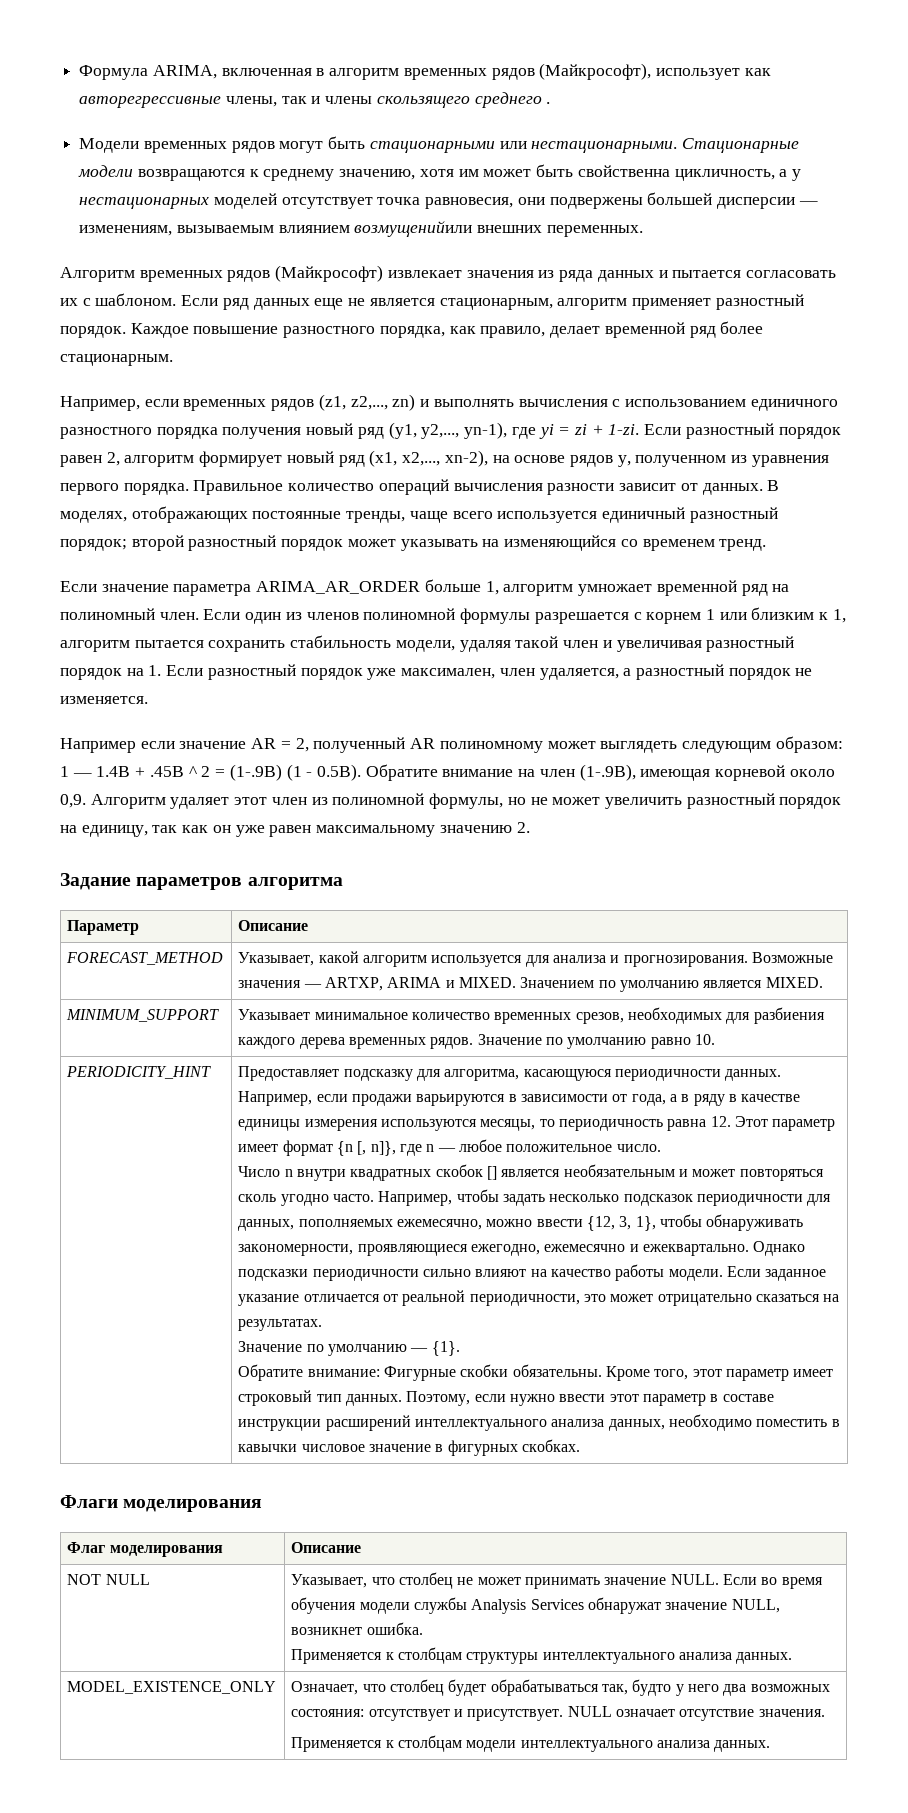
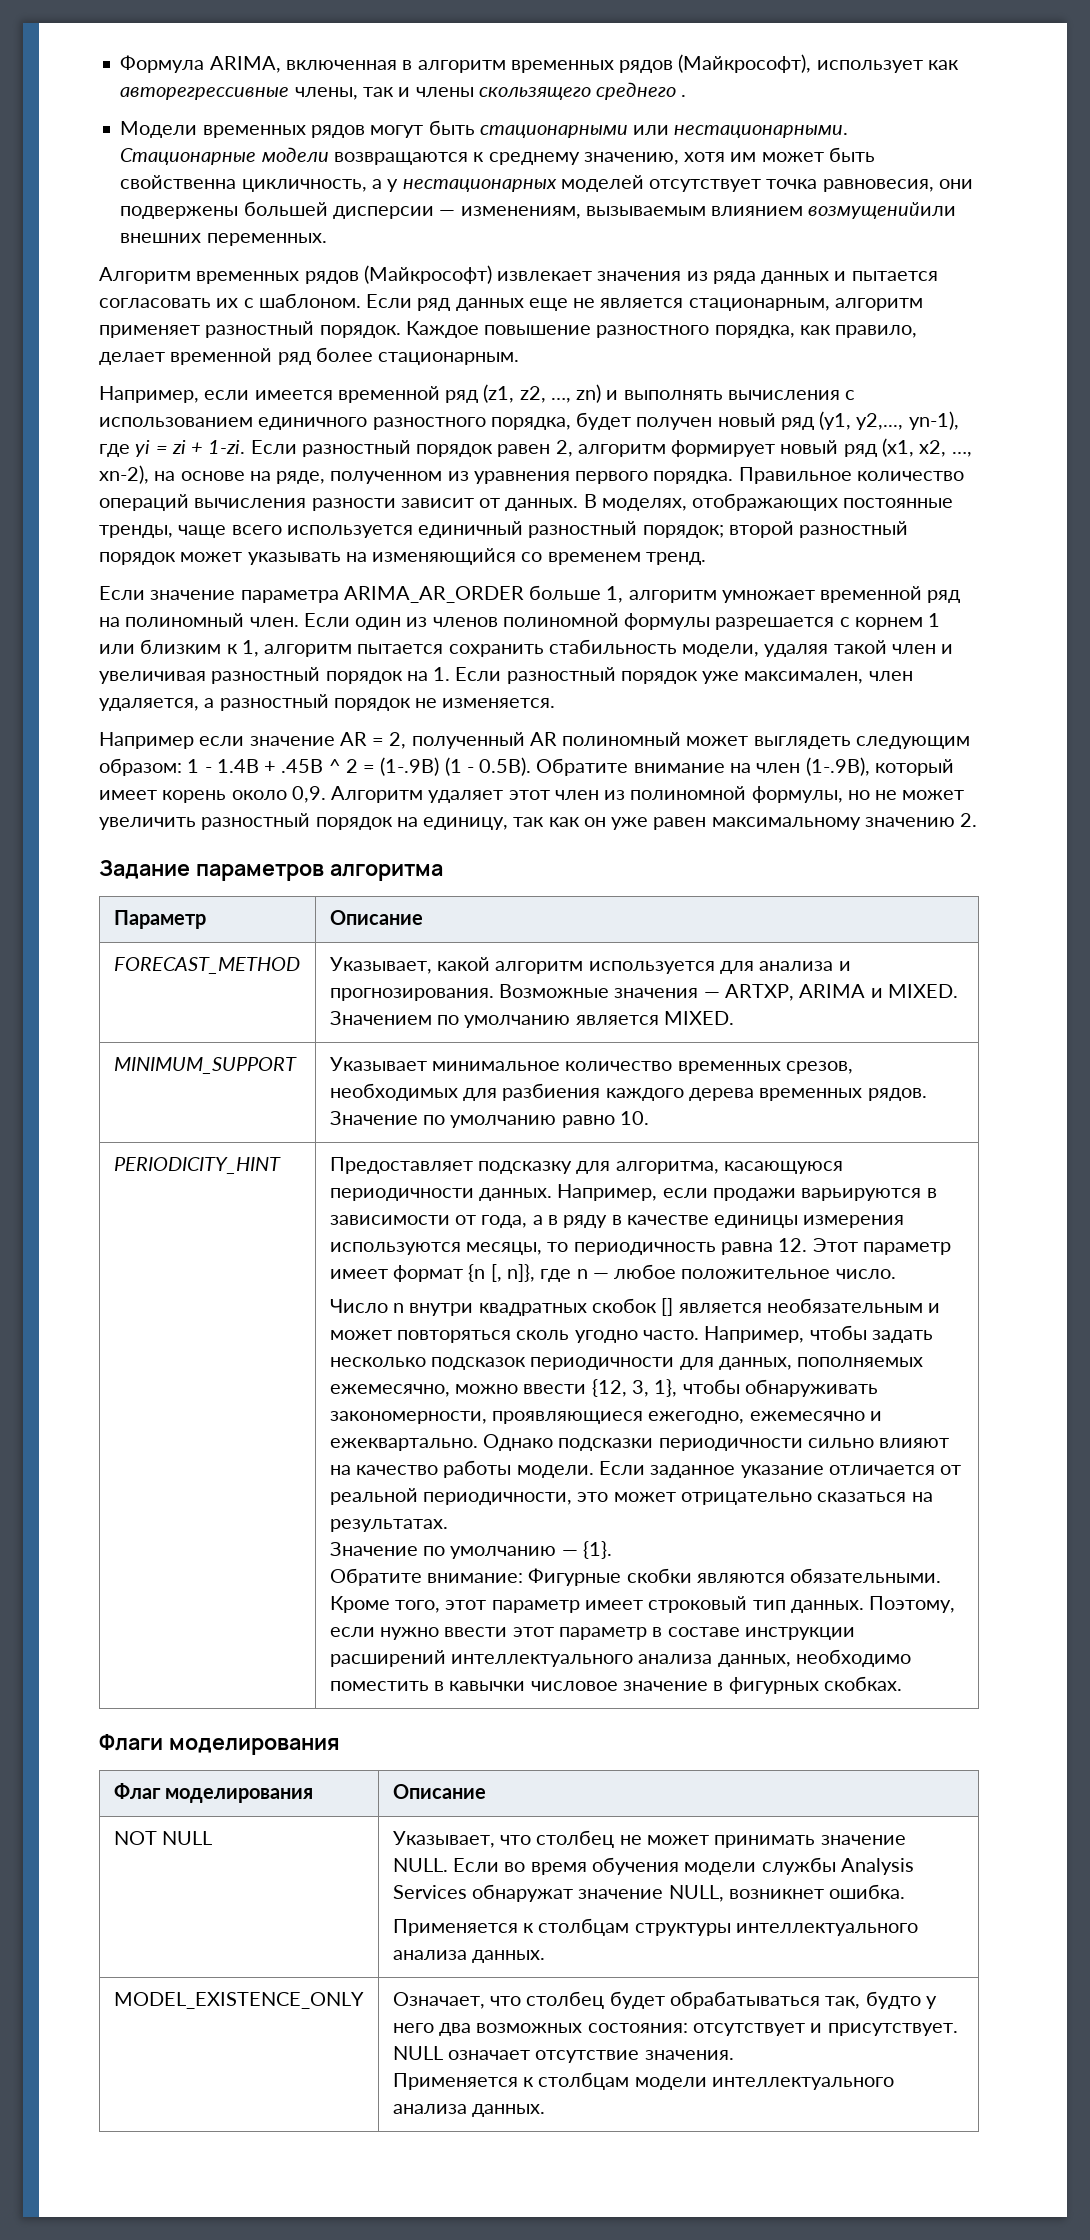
[183,394,388,411] временных рядов (z1, z2,..., -> [254,384,571,403] имеется временной ряд (z1, z2, …,
[156,427,302,439] порядка получения -> [490,412,713,430] порядка, будет получен
[402,452,441,466] x2,..., -> [919,440,972,457] x2, …,
[569,455,631,467] рядов y, -> [249,471,326,484] на ряде,
[439,741,543,753] полиномному -> [562,732,682,746] полиномный
[72,773,92,777] — -> [204,767,212,773] -
[640,765,786,781] имеющая корневой -> [874,759,954,776] [99,790,227,803] который имеет корень
[512,1364,602,1377] обязательны. -> [696,1568,942,1583] являются обязательными.

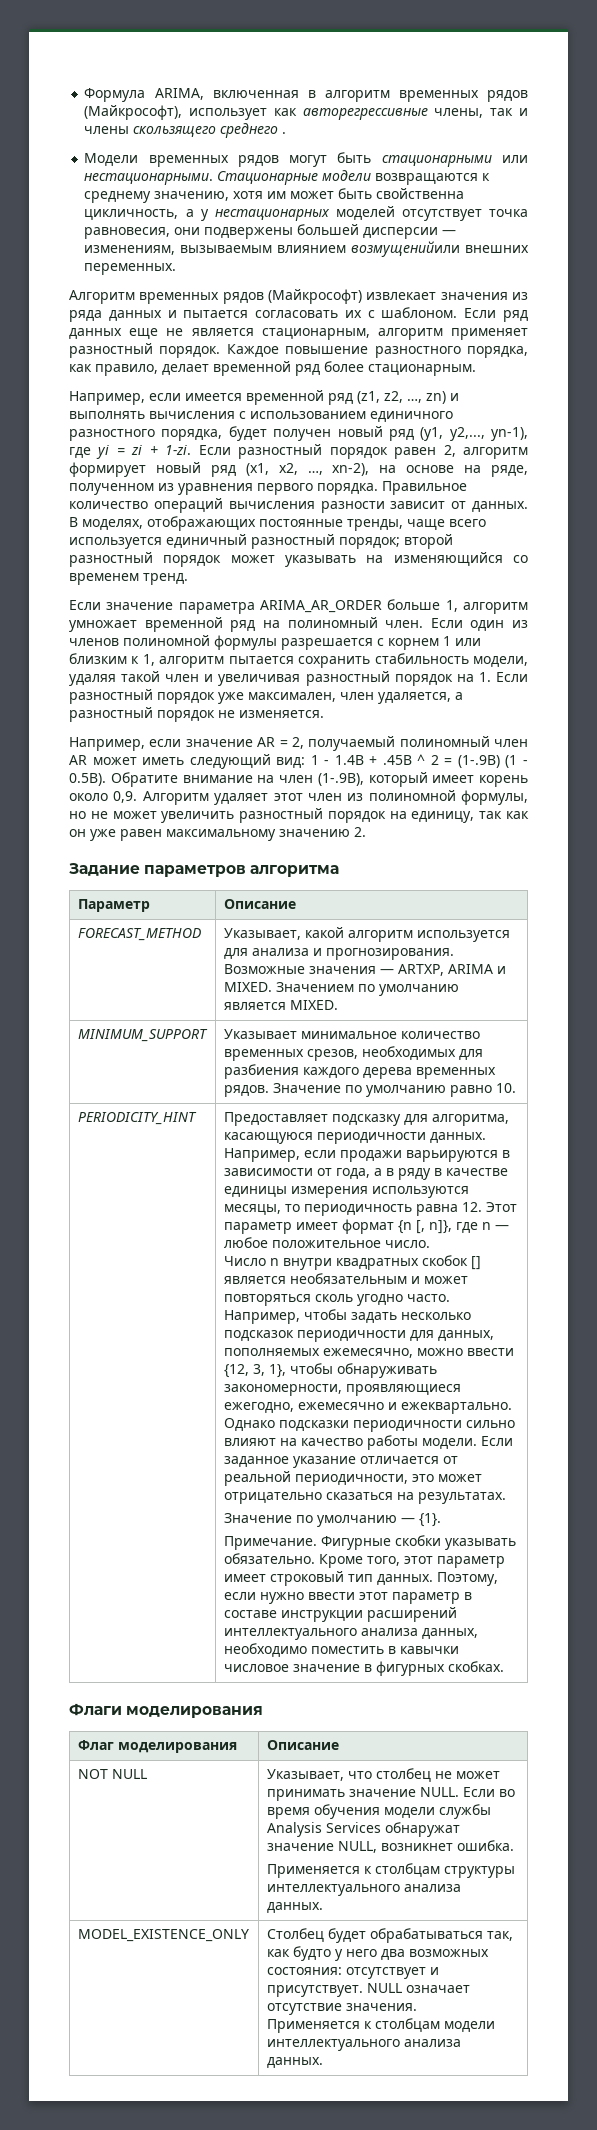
[99,732,194,749] Например -> [69,737,145,751] Например,
[411,732,970,749] [99,758,182,776] полученный AR полиномный может выглядеть следующим образом: -> [308,736,528,751] [69,754,306,769] получаемый полиномный член AR может иметь следующий вид:
[329,1568,942,1586] Обратите внимание: Фигурные скобки являются обязательными. -> [223,1535,516,1550] [223,1553,315,1564] Примечание. Фигурные скобки указывать обязательно.
[392,1991,605,2009] Означает, что столбец -> [266,1928,324,1942] Столбец
(861, 2002) none -> [266,1949,290,1957] как

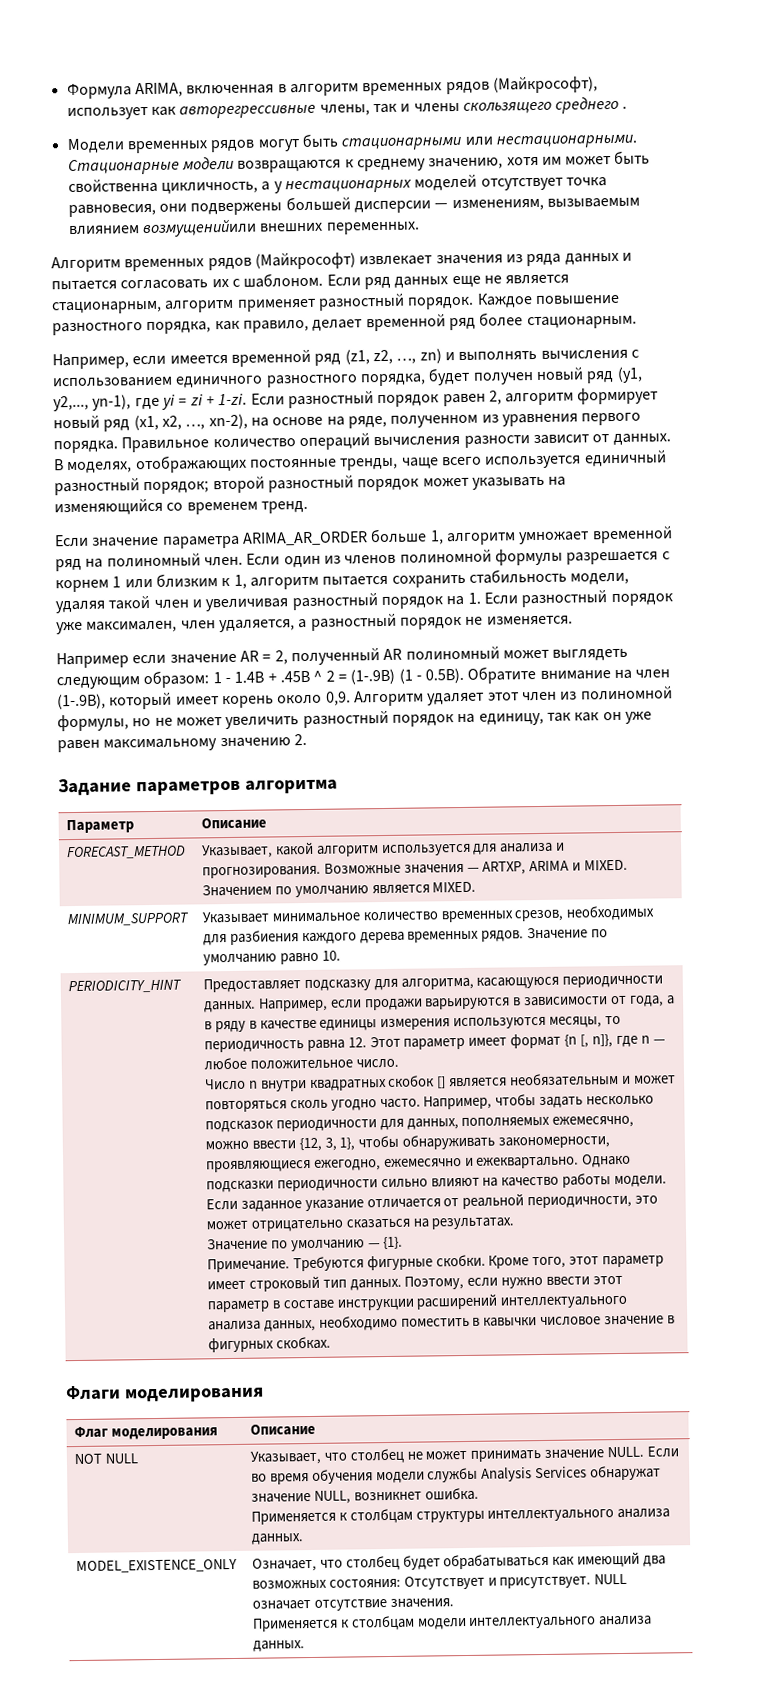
[69,737,145,751] Например, -> [56,652,129,669] Например
[308,736,528,751] [69,754,306,769] получаемый полиномный член AR может иметь следующий вид: -> [290,646,629,666] [56,670,210,690] полученный AR полиномный может выглядеть следующим образом:
[320,1535,516,1550] [223,1553,315,1564] Фигурные скобки указывать обязательно. -> [292,1254,486,1272] Требуются фигурные скобки.
[266,1928,513,1943] [266,1946,377,1961] Столбец будет обрабатываться так, как будто у него -> [251,1551,641,1572] Означает, что столбец будет обрабатываться как имеющий
[345,1967,426,1979] отсутствует -> [403,1575,485,1590] Отсутствует

